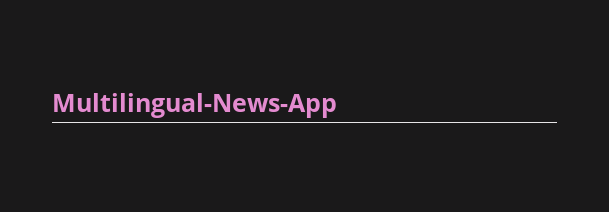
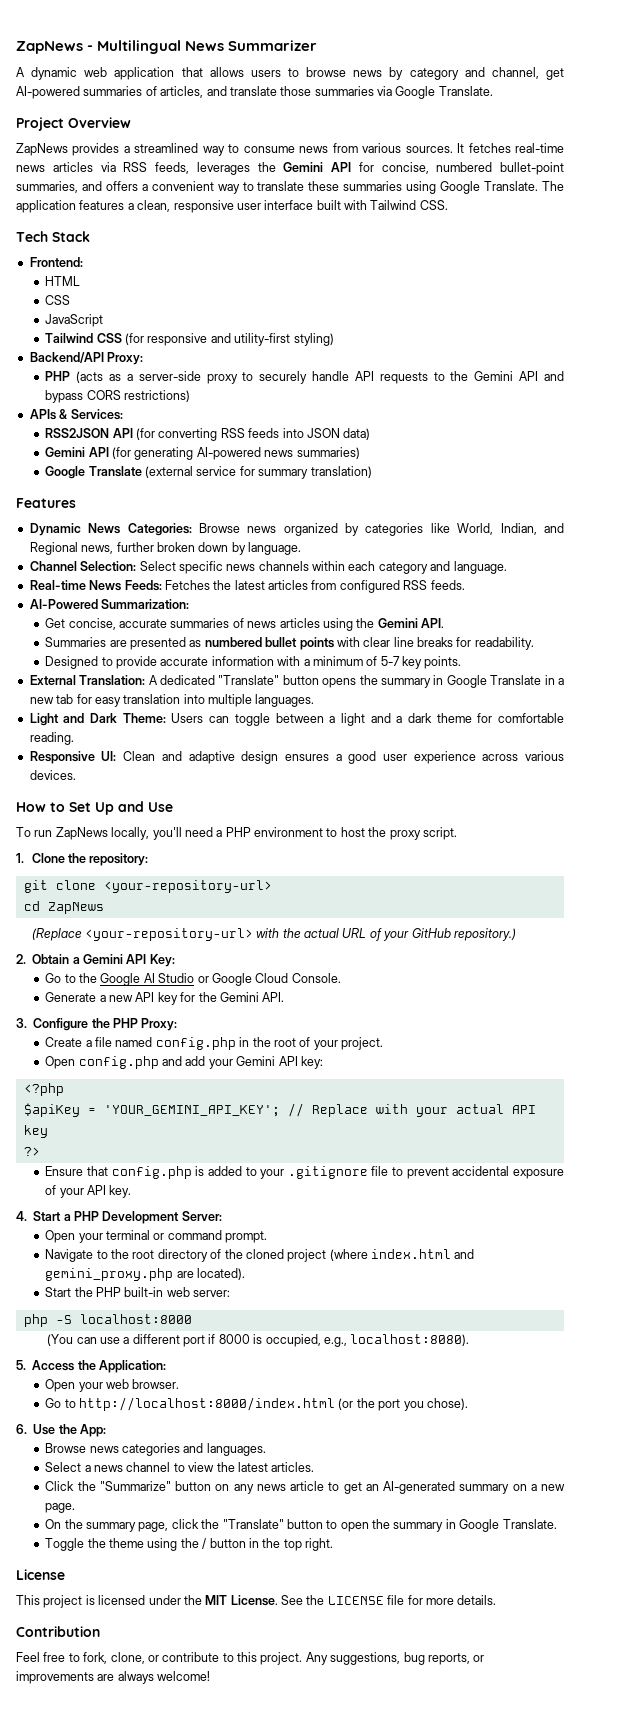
[52,93,337,118] Multilingual-News-App -> [16,40,318,54] [16,67,565,80] [16,86,493,99] [16,117,131,131] [16,143,564,156] [16,162,564,175] [16,181,564,194] [16,200,448,213] [16,231,90,242] [29,257,83,267] [45,276,81,286] [45,295,71,305] [45,314,104,327] [45,333,334,346] [29,352,144,365] [45,371,564,384] [45,390,191,403] [29,409,123,420] [45,428,371,441] [45,447,360,460] [45,466,372,479] [16,498,76,508] [29,523,564,536] [29,542,301,555] [29,561,507,574] [29,580,465,593] [29,599,190,609] [45,618,445,631] [45,637,534,650] [45,656,462,669] [29,675,564,688] [29,694,315,707] [29,713,564,726] [29,732,74,745] [29,751,564,764] [29,770,76,780] [16,801,173,815] [16,827,457,840] [16,853,149,866] [23,880,272,893] [23,901,104,914] [31,928,516,941] [16,954,175,967] [45,973,341,986] [45,992,285,1005] [16,1018,178,1031] [45,1037,384,1050] [45,1056,323,1069] [23,1083,64,1096] [23,1103,536,1117] [23,1125,48,1138] [23,1147,40,1156] [45,1166,564,1179] [45,1185,132,1198] [16,1211,222,1224] [45,1230,268,1243] [45,1249,475,1262] [45,1268,246,1281] [45,1287,231,1297] [23,1314,192,1327] [47,1334,470,1347] [16,1360,166,1373] [45,1379,180,1392] [45,1397,468,1411] [16,1424,106,1437] [45,1443,266,1456] [45,1462,315,1472] [45,1481,565,1494] [45,1503,76,1513] [45,1519,557,1532] [45,1538,334,1551] [16,1569,65,1580] [16,1595,497,1608] [16,1626,100,1637] [16,1652,485,1665] [16,1671,211,1684] ZapNews - Multilingual News Summarizer // A dynamic web application that allows users to browse news by category and channel, get AI-powered summaries of articles, and translate those summaries via Google Translate. // Project Overview // ZapNews provides a streamlined way to consume news from various sources. It fetches real-time news articles via RSS feeds, leverages the Gemini API for concise, numbered bullet-point summaries, and offers a convenient way to translate these summaries using Google Translate. The application features a clean, responsive user interface built with Tailwind CSS. // Tech Stack // Frontend: // HTML // CSS // JavaScript // Tailwind CSS (for responsive and utility-first styling) // Backend/API Proxy: // PHP (acts as a server-side proxy to securely handle API requests to the Gemini API and bypass CORS restrictions) // APIs & Services: // RSS2JSON API (for converting RSS feeds into JSON data) // Gemini API (for generating AI-powered news summaries) // Google Translate (external service for summary translation) // Features // Dynamic News Categories: Browse news organized by categories like World, Indian, and Regional news, further broken down by language. // Channel Selection: Select specific news channels within each category and language. // Real-time News Feeds: Fetches the latest articles from configured RSS feeds. // AI-Powered Summarization: // Get concise, accurate summaries of news articles using the Gemini API. // Summaries are presented as numbered bullet points with clear line breaks for readability. // Designed to provide accurate information with a minimum of 5-7 key points. // External Translation: A dedicated "Translate" button opens the summary in Google Translate in a new tab for easy translation into multiple languages. // Light and Dark Theme: Users can toggle between a light and a dark theme for comfortable reading. // Responsive UI: Clean and adaptive design ensures a good user experience across various devices. // How to Set Up and Use // To run ZapNews locally, you'll need a PHP environment to host the proxy script. // 1. Clone the repository: // git clone <your-repository-url> // cd ZapNews // (Replace <your-repository-url> with the actual URL of your GitHub repository.) // 2. Obtain a Gemini API Key: // Go to the Google AI Studio or Google Cloud Console. // Generate a new API key for the Gemini API. // 3. Configure the PHP Proxy: // Create a file named config.php in the root of your project. // Open config.php and add your Gemini API key: // <?php // $apiKey = 'YOUR_GEMINI_API_KEY'; // Replace with your actual API key // ?> // Ensure that config.php is added to your .gitignore file to prevent accidental exposure of your API key. // 4. Start a PHP Development Server: // Open your terminal or command prompt. // Navigate to the root directory of the cloned project (where index.html and gemini_proxy.php are located). // Start the PHP built-in web server: // php -S localhost:8000 // (You can use a different port if 8000 is occupied, e.g., localhost:8080). // 5. Access the Application: // Open your web browser. // Go to http://localhost:8000/index.html (or the port you chose). // 6. Use the App: // Browse news categories and languages. // Select a news channel to view the latest articles. // Click the "Summarize" button on any news article to get an AI-generated summary on a new page. // On the summary page, click the "Translate" button to open the summary in Google Translate. // Toggle the theme using the / button in the top right. // License // This project is licensed under the MIT License. See the LICENSE file for more details. // Contribution // Feel free to fork, clone, or contribute to this project. Any suggestions, bug reports, or improvements are always welcome!

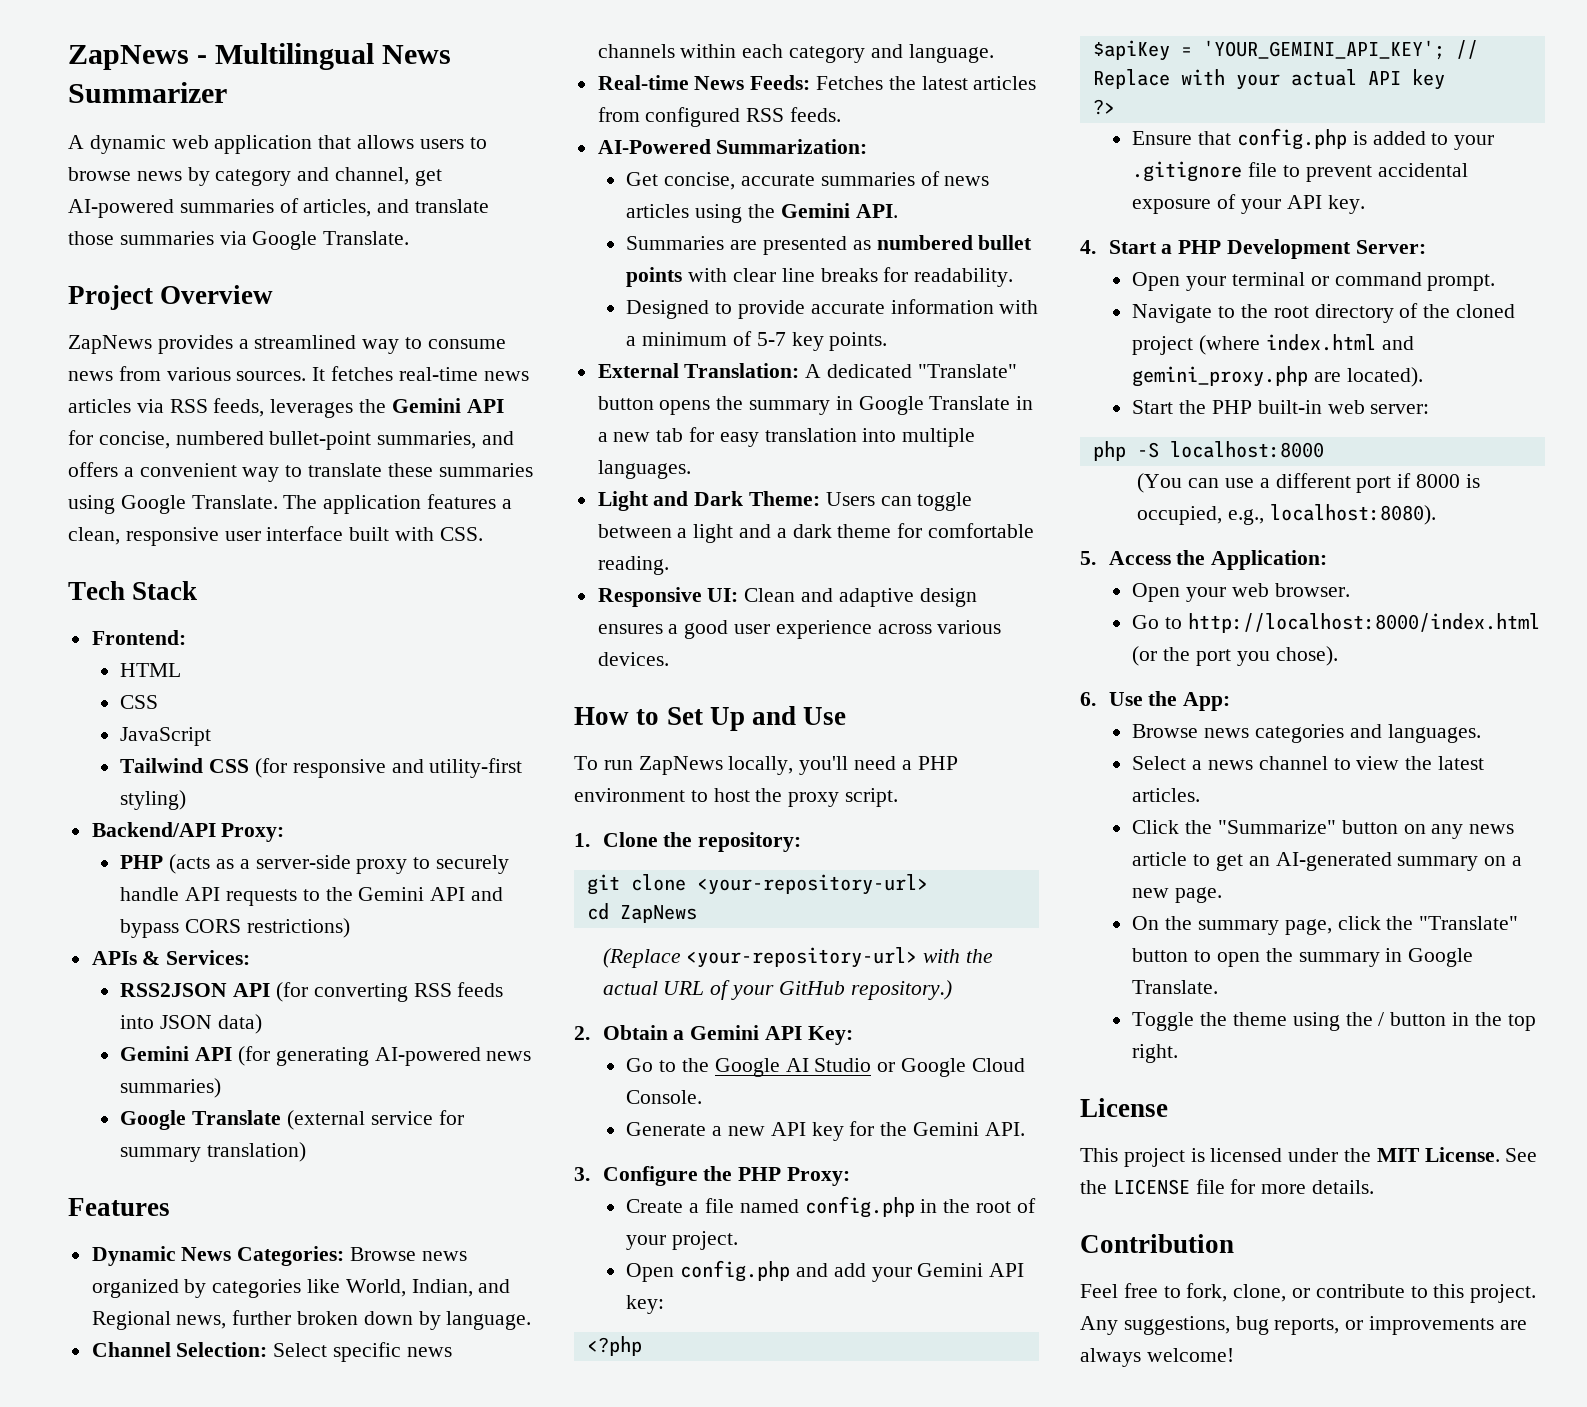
[370,200,417,210] Tailwind -> (435, 534) none

